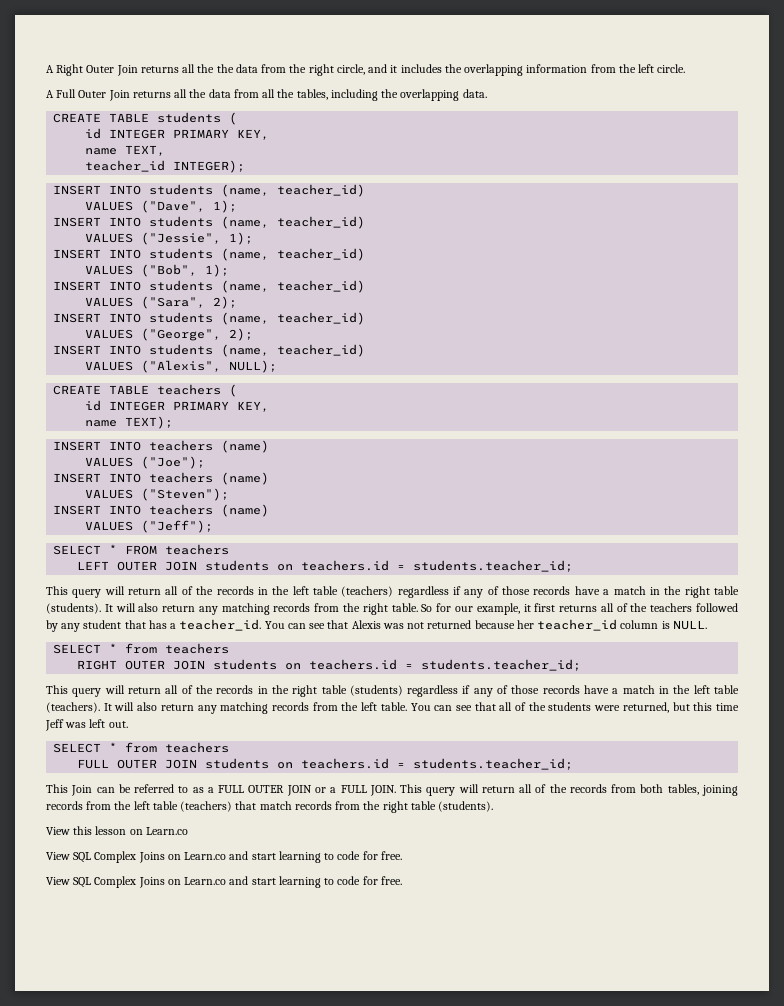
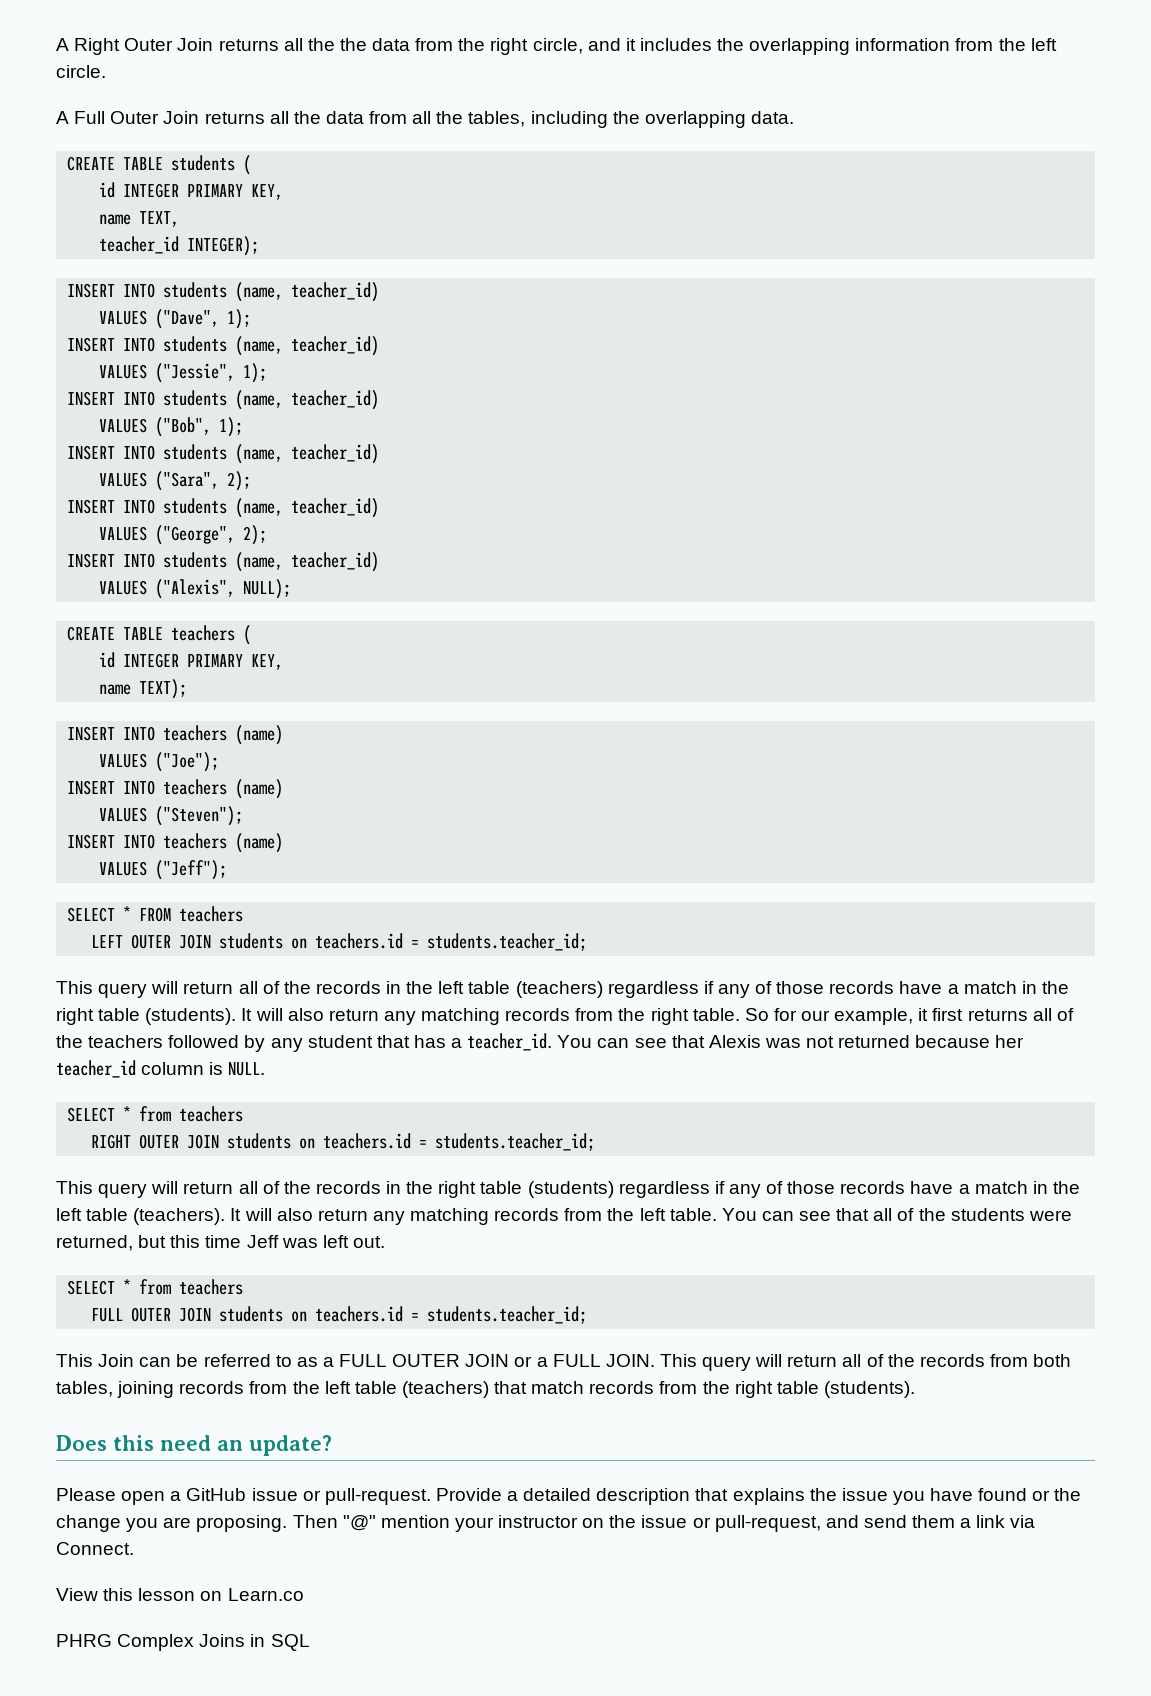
(494, 806) none -> [56,1435,332,1456] [56,1488,1082,1505] [56,1515,1036,1532] [56,1542,134,1555] // Does this need an update? // Please open a GitHub issue or pull-request. Provide a detailed description that explains the issue you have found or the change you are proposing. Then "@" mention your instructor on the issue or pull-request, and send them a link via Connect.
[46,851,402,863] [46,876,402,888] View SQL Complex Joins on Learn.co and start learning to code for free. // View SQL Complex Joins on Learn.co and start learning to code for free. -> [56,1634,310,1651] PHRG Complex Joins in SQL

